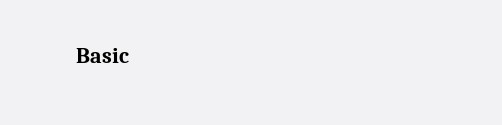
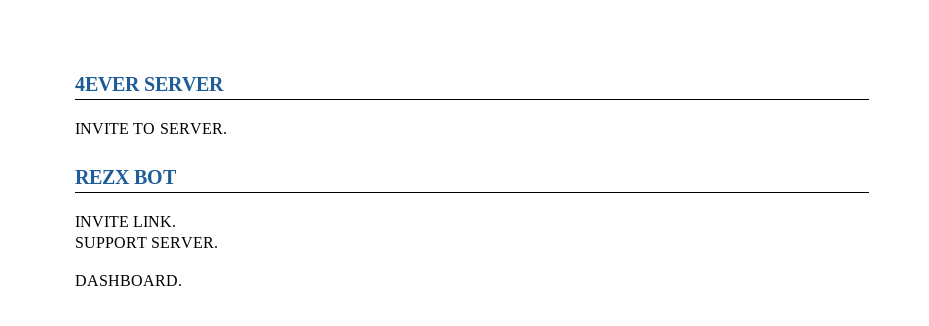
[76,48,129,63] Basic -> [75,77,225,91] [75,123,227,134] [75,170,178,184] [75,216,177,227] [75,237,219,248] [75,275,182,286] 4EVER SERVER // INVITE TO SERVER. // REZX BOT // INVITE LINK. // SUPPORT SERVER. // DASHBOARD.

